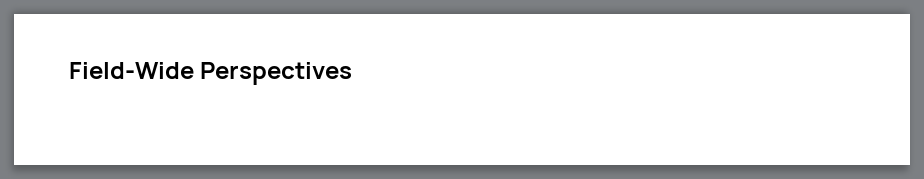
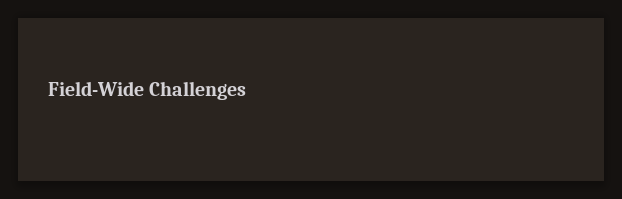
[200,62,353,85] Perspectives -> [149,81,247,100] Challenges

